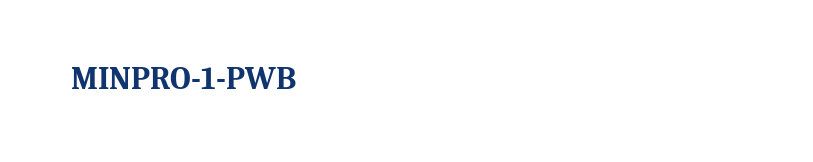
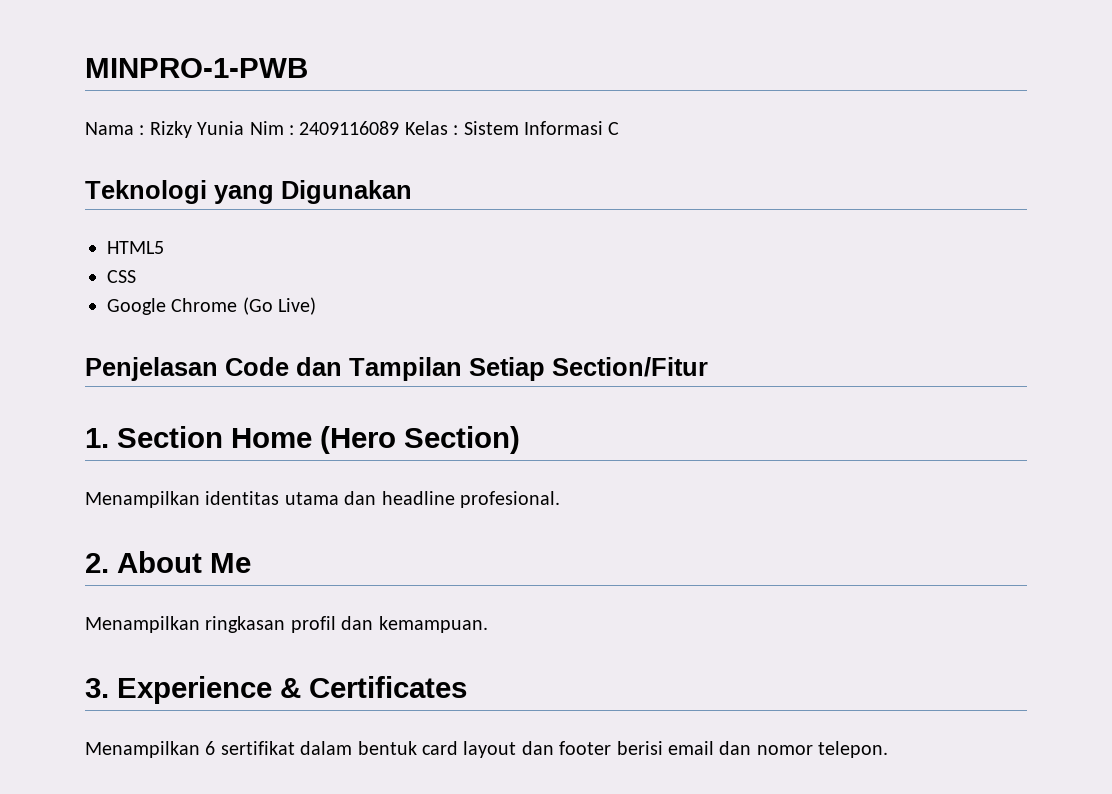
(296, 78) none -> [85,121,620,138] [85,180,412,204] [107,241,164,254] [107,270,136,283] [107,297,317,315] [85,357,708,381] [85,426,520,454] [85,491,560,508] [85,551,251,573] [85,616,488,633] [85,676,467,704] [85,741,889,758] // Nama : Rizky Yunia Nim : 2409116089 Kelas : Sistem Informasi C // Teknologi yang Digunakan // HTML5 // CSS // Google Chrome (Go Live) // Penjelasan Code dan Tampilan Setiap Section/Fitur // 1. Section Home (Hero Section) // Menampilkan identitas utama dan headline profesional. // 2. About Me // Menampilkan ringkasan profil dan kemampuan. // 3. Experience & Certificates // Menampilkan 6 sertifikat dalam bentuk card layout dan footer berisi email dan nomor telepon.

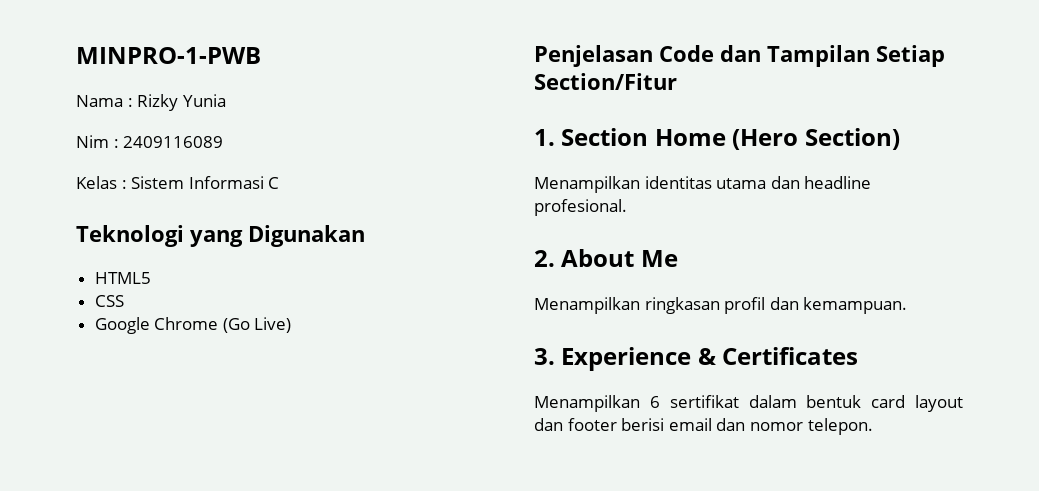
(245, 128) none -> (226, 100) //
(400, 128) none -> (224, 142) //

